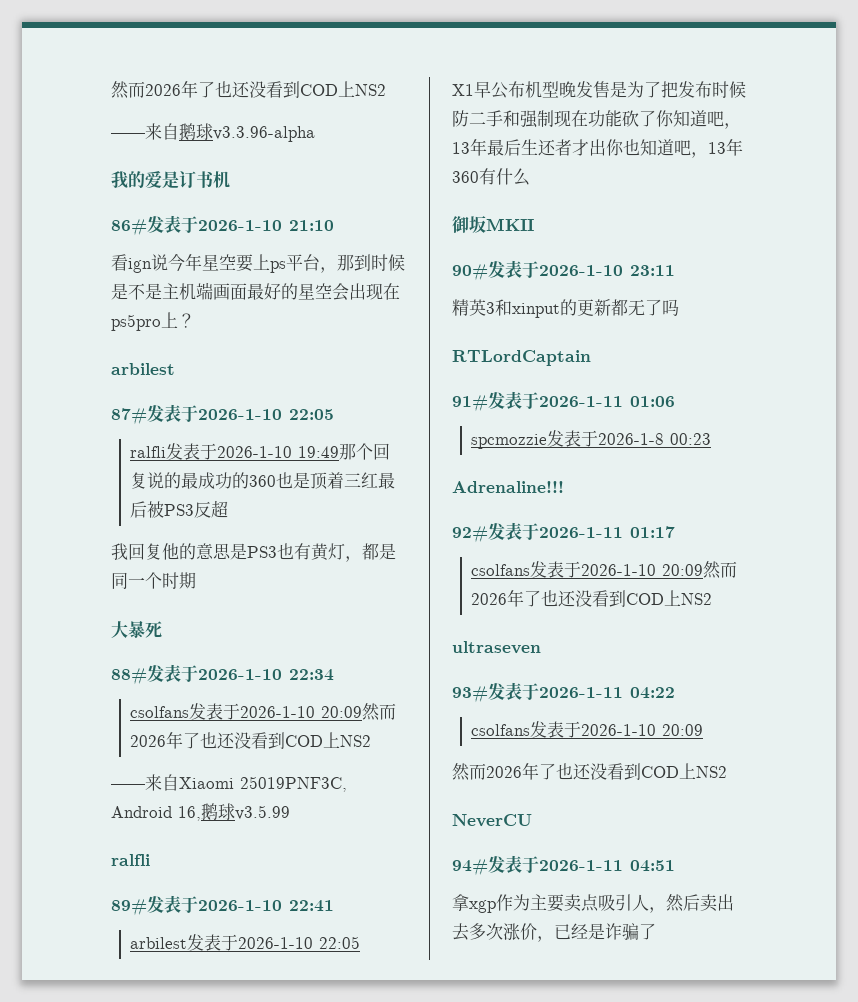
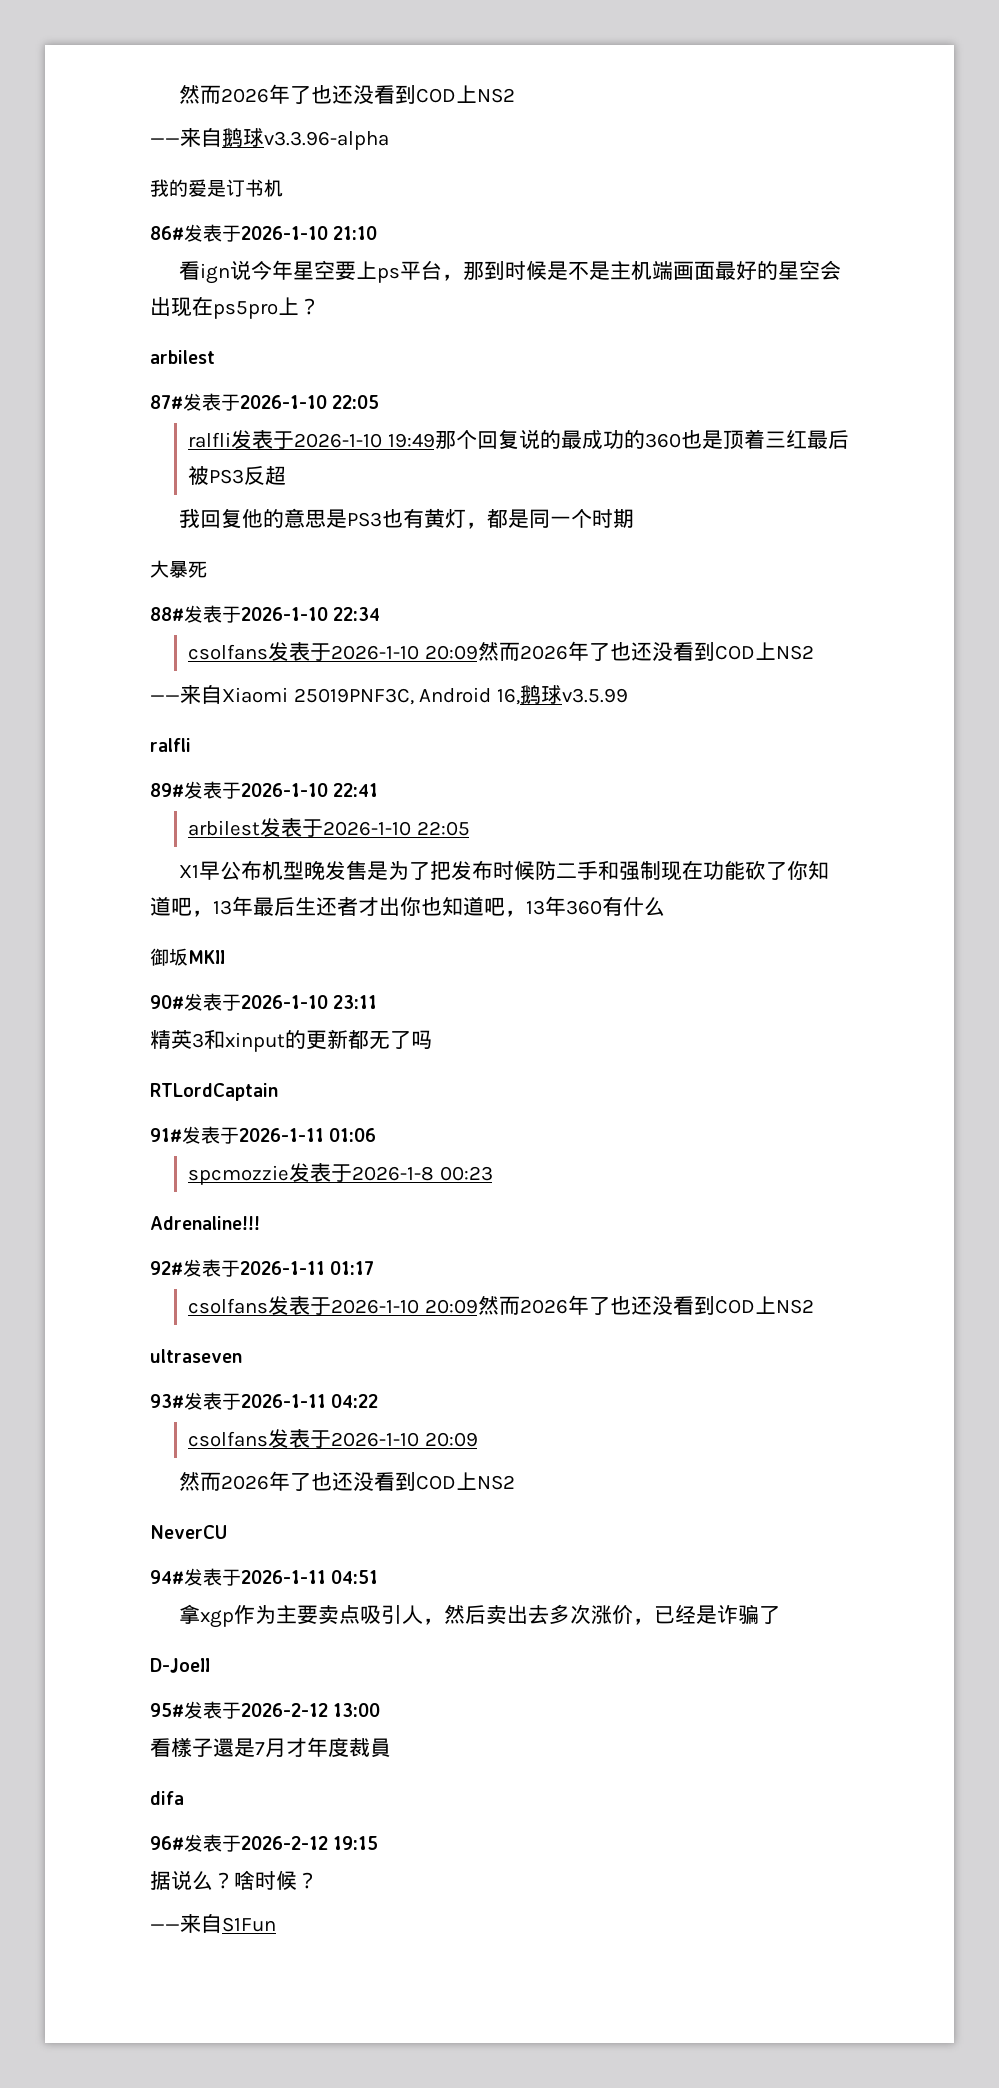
(656, 931) none -> [150,1658,210,1673] [150,1701,381,1719] [150,1737,391,1758] [150,1791,184,1805] [150,1834,379,1852] [150,1870,318,1890] [150,1913,276,1933] // D-JoeII // 95#发表于2026-2-12 13:00 // 看樣子還是7月才年度裁員 // difa // 96#发表于2026-2-12 19:15 // 据说么？啥时候？ // ——来自S1Fun

